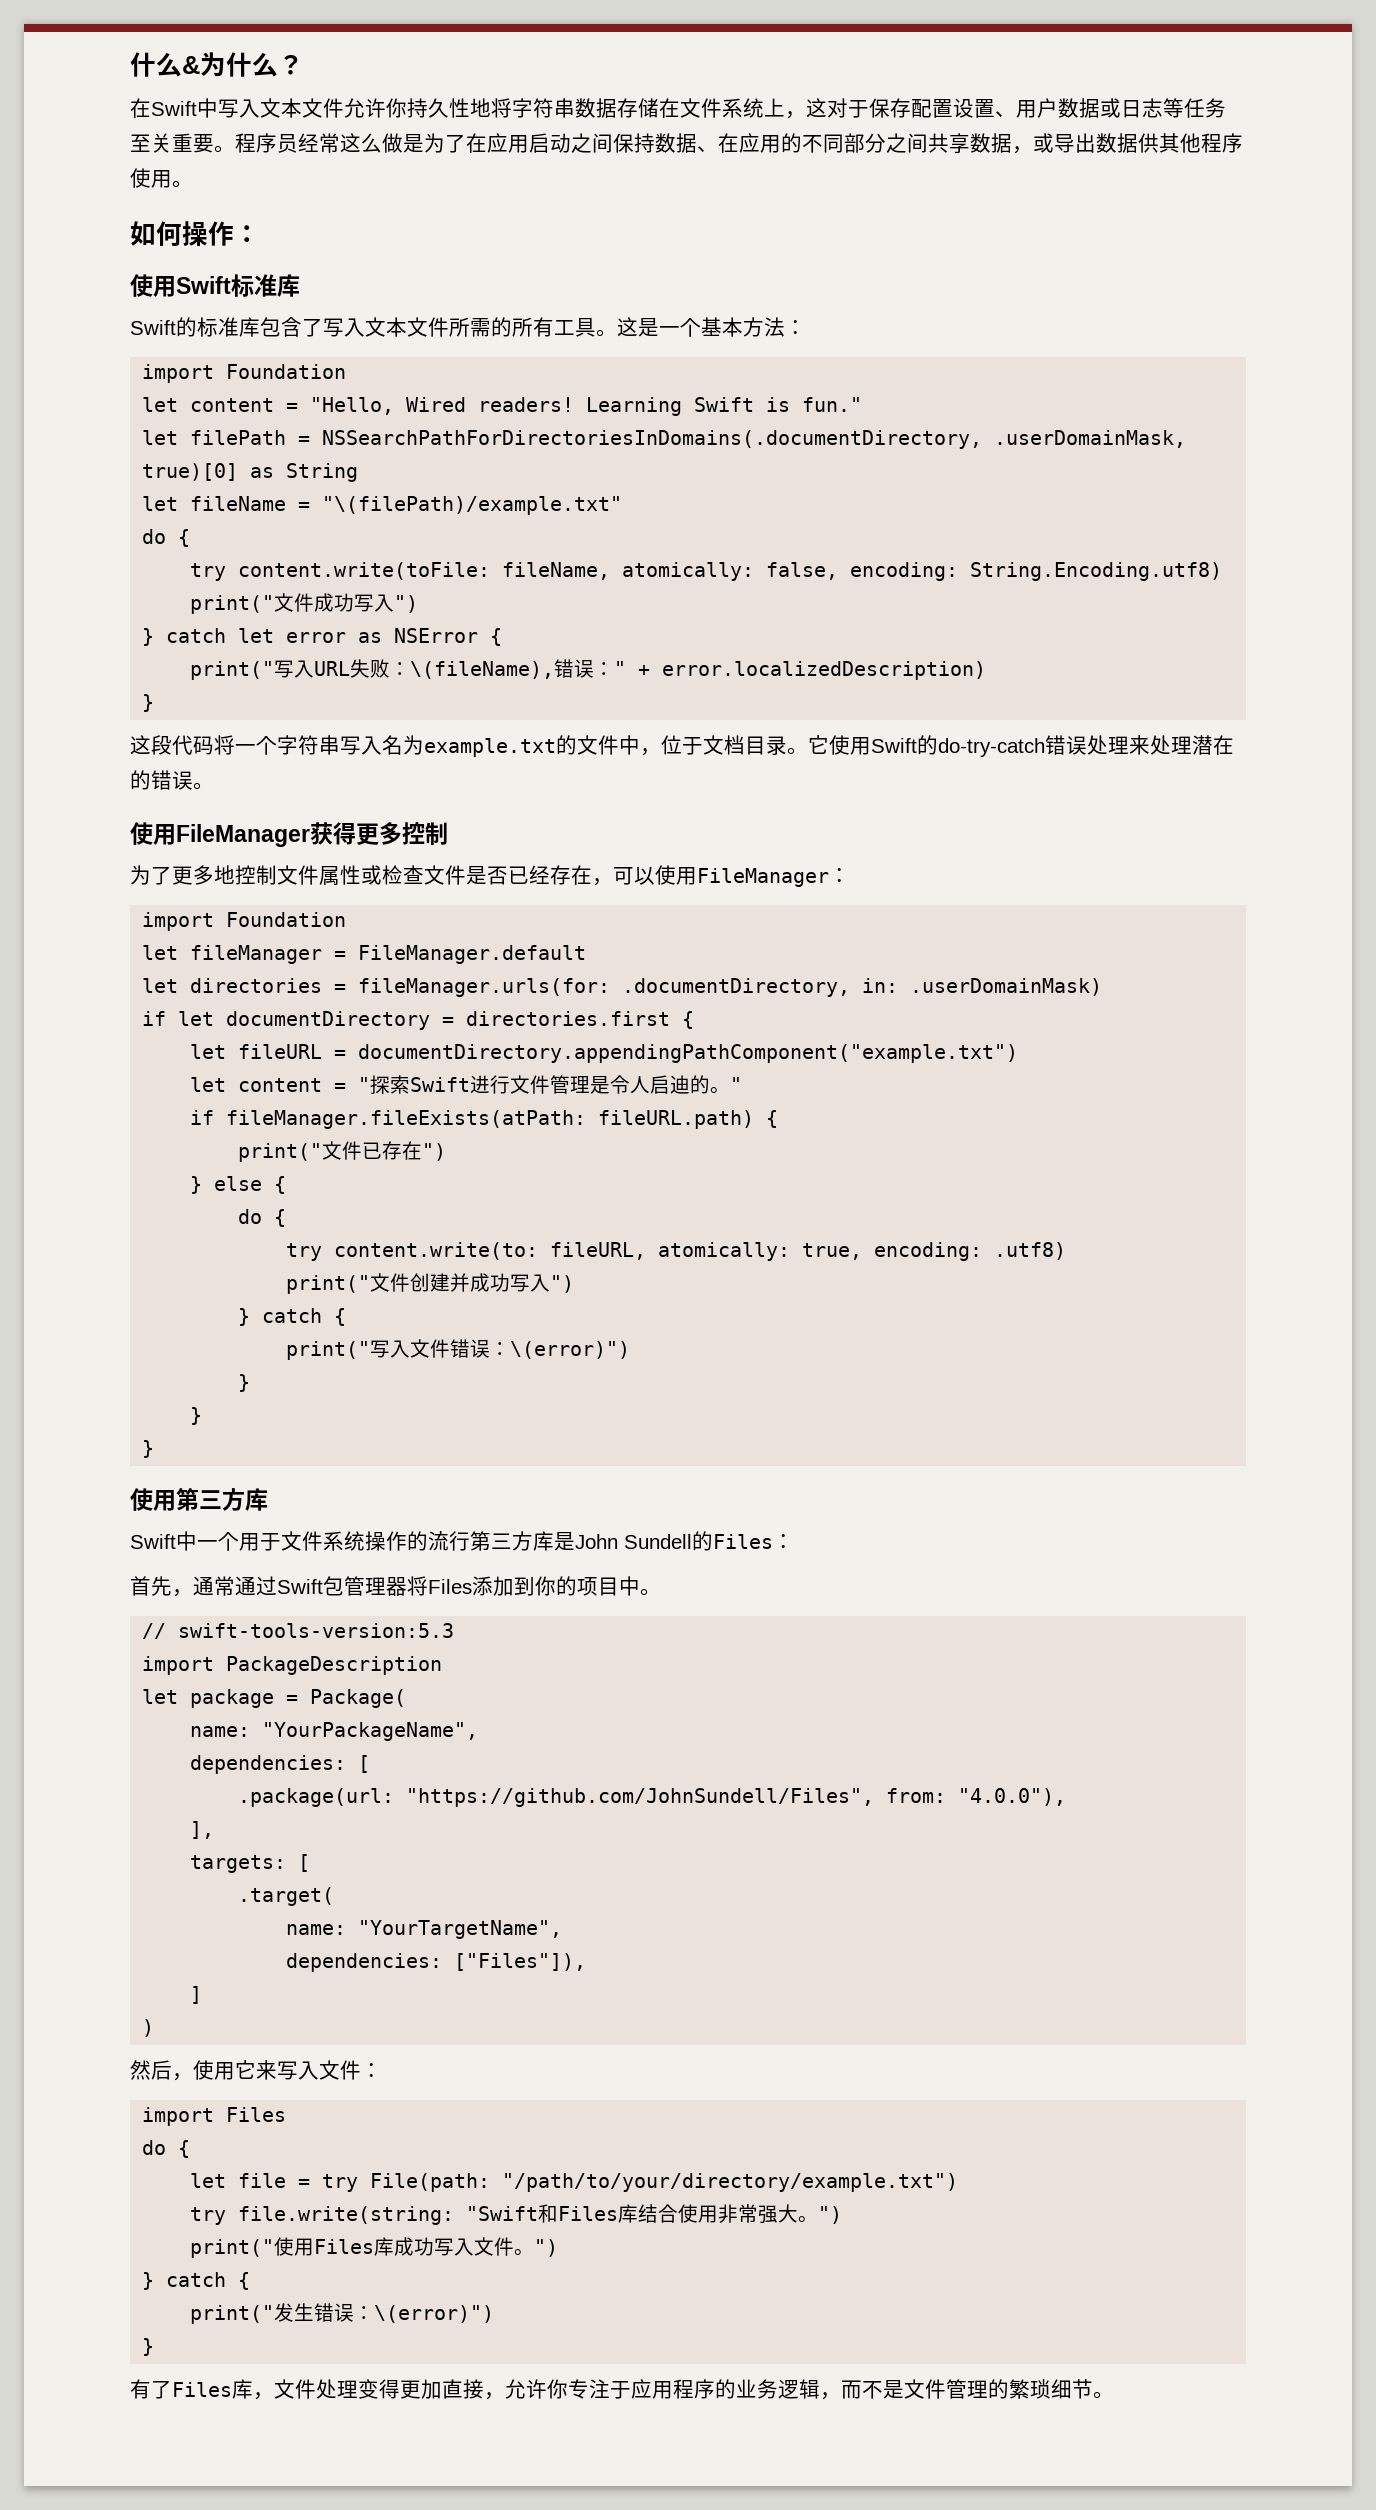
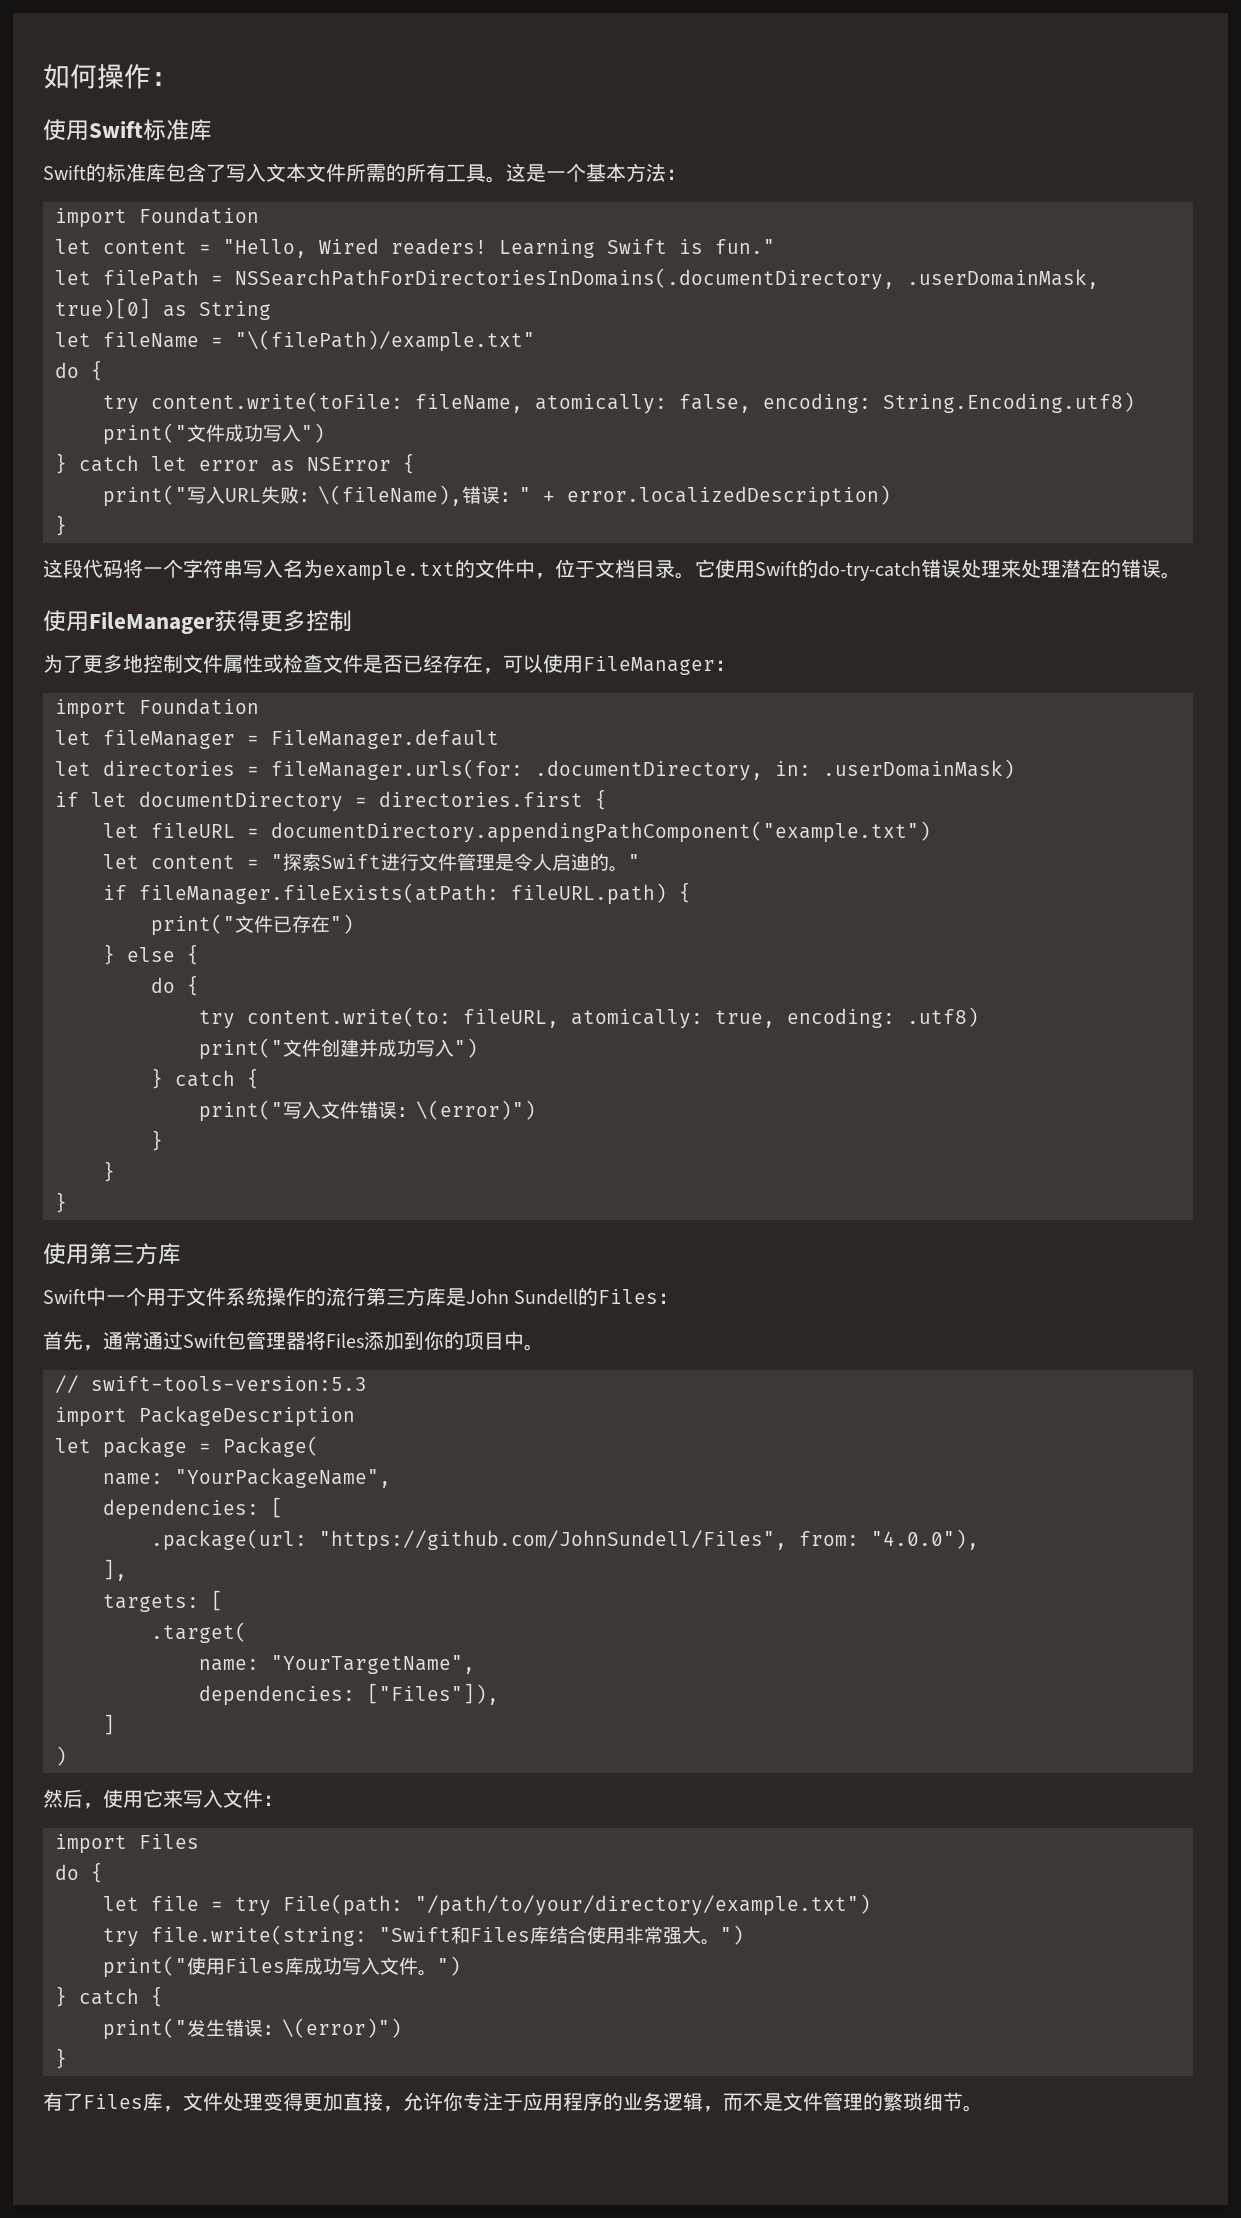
[130,52,304,77] [130,98,1226,119] [130,133,1243,154] [130,168,193,188] 什么&为什么？ // 在Swift中写入文本文件允许你持久性地将字符串数据存储在文件系统上，这对于保存配置设置、用户数据或日志等任务至关重要。程序员经常这么做是为了在应用启动之间保持数据、在应用的不同部分之间共享数据，或导出数据供其他程序使用。 // -> (43, 76) none

